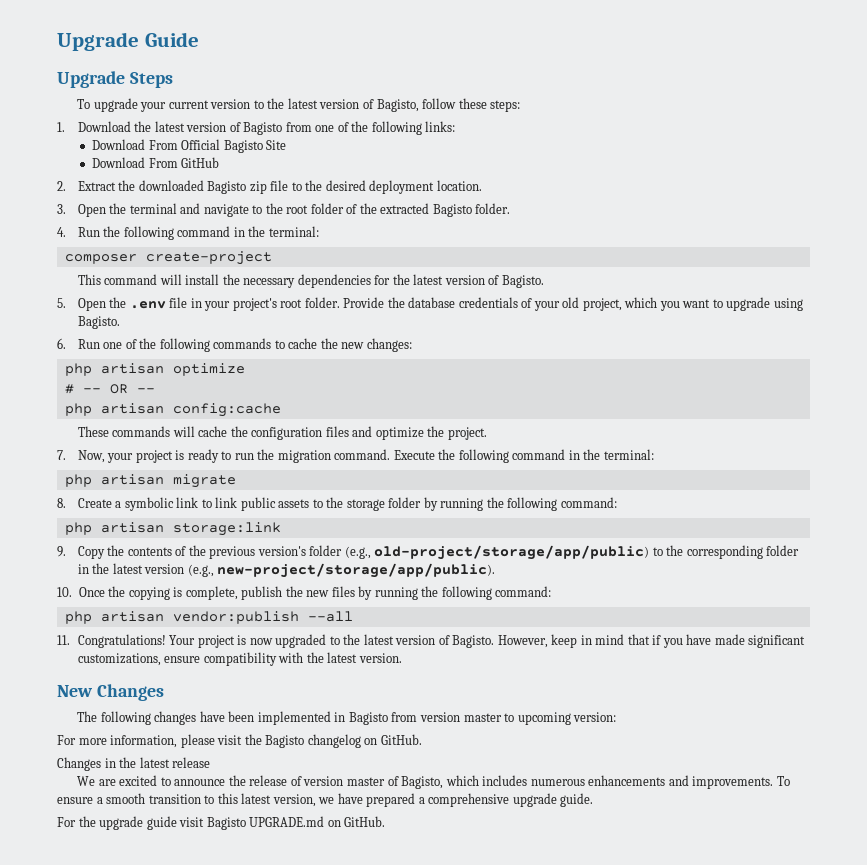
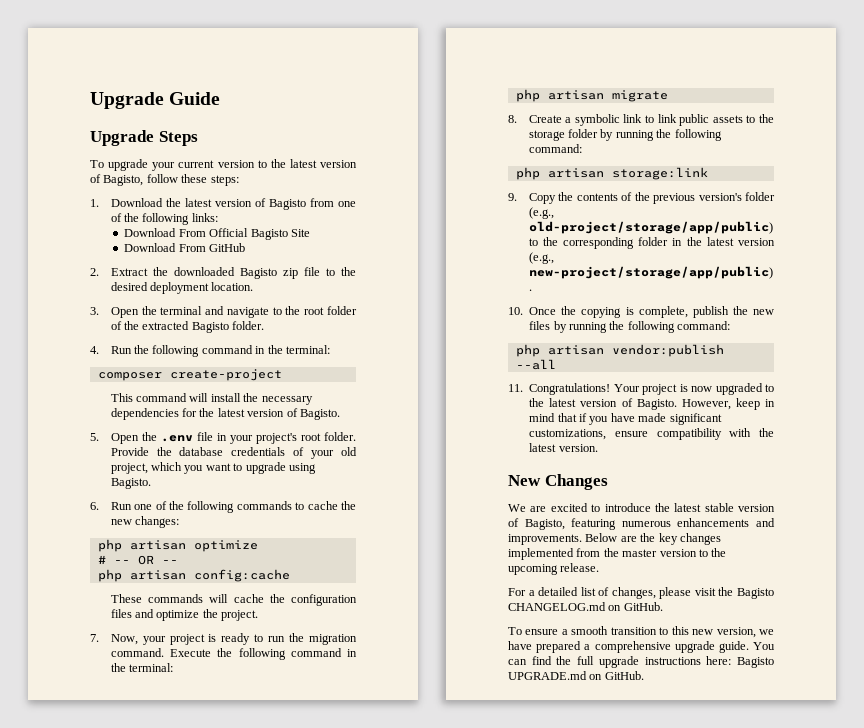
[77,711,617,725] [57,735,178,748] The following changes have been implemented in Bagisto from version master to upcoming version: // For more information, -> [508,503,775,512] [508,518,775,530] [508,533,721,545] [508,548,727,560] [508,563,600,575] [508,587,656,599] We are excited to introduce the latest stable version of Bagisto, featuring numerous enhancements and improvements. Below are the key changes implemented from the master version to the upcoming release. // For a detailed list of changes,
[307,734,361,748] changelog -> [508,602,606,611] CHANGELOG.md
[57,757,211,771] [77,775,774,789] Changes in the latest release // We are excited to announce the release of version master of Bagisto, which includes numerous enhancements and improvements. -> (663, 606) none
[241,793,272,804] latest -> [692,629,714,635] new
[57,816,205,830] // For the upgrade guide visit -> [753,642,775,650] [508,656,732,668] You can find the full upgrade instructions here:

